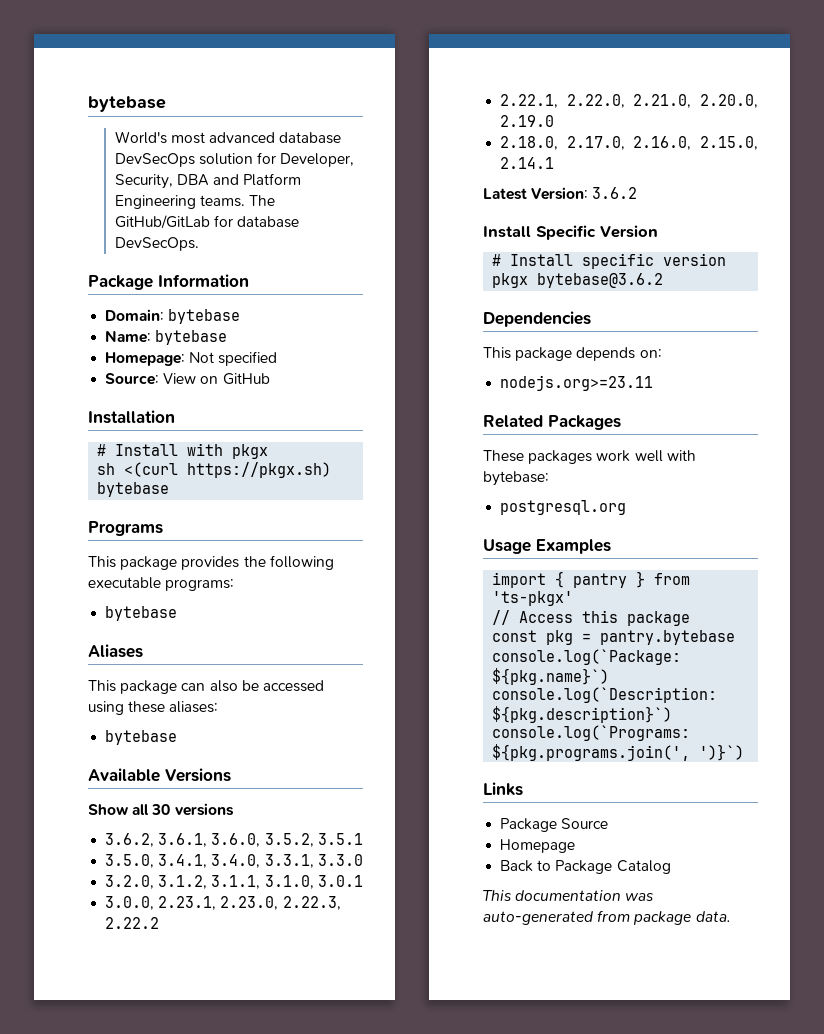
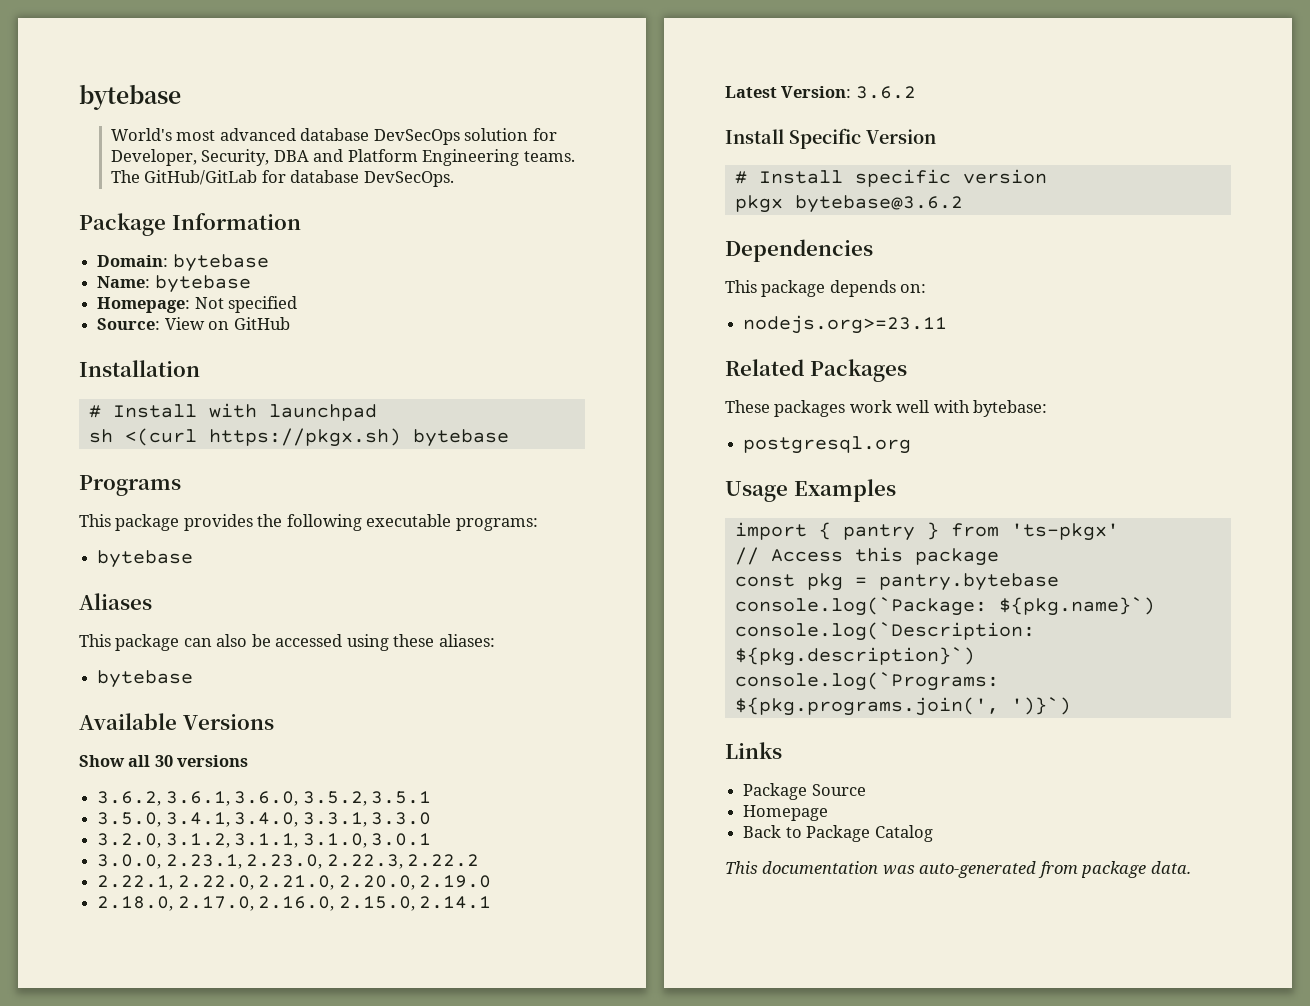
[232,444,269,459] pkgx -> [268,404,377,421] launchpad

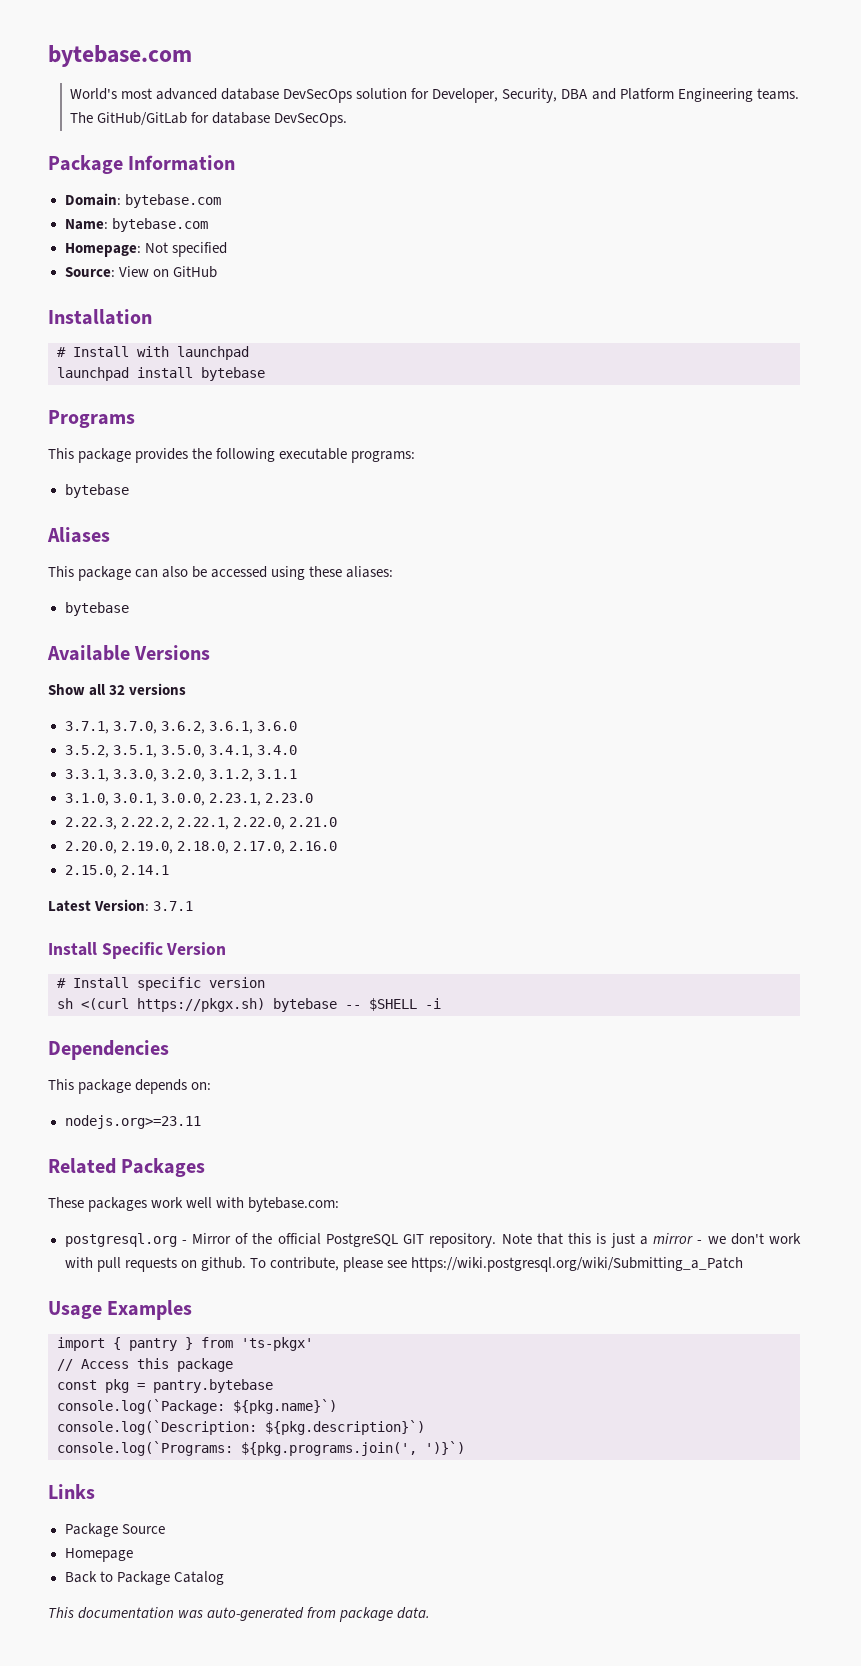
[79,84,181,110] bytebase -> [48,45,192,67] bytebase.com
[172,254,269,272] bytebase -> [124,194,221,208] bytebase.com
[154,275,251,293] bytebase -> [111,218,208,232] bytebase.com
[88,428,401,447] sh <(curl https://pkgx.sh) -> [57,367,193,381] launchpad install
[154,755,173,767] 30 -> [109,685,126,695] 32
[97,791,431,806] [97,812,431,827] [97,833,431,848] [97,854,479,869] [97,875,491,890] 3.6.2, 3.6.1, 3.6.0, 3.5.2, 3.5.1 // 3.5.0, 3.4.1, 3.4.0, 3.3.1, 3.3.0 // 3.2.0, 3.1.2, 3.1.1, 3.1.0, 3.0.1 // 3.0.0, 2.23.1, 2.23.0, 2.22.3, 2.22.2 // 2.22.1, 2.22.0, 2.21.0, 2.20.0, 2.19.0 // -> [64,721,297,734] [64,745,297,758] [64,769,297,782] [64,793,313,806] [64,817,337,830] [64,841,173,854] 3.7.1, 3.7.0, 3.6.2, 3.6.1, 3.6.0 // 3.5.2, 3.5.1, 3.5.0, 3.4.1, 3.4.0 // 3.3.1, 3.3.0, 3.2.0, 3.1.2, 3.1.1 // 3.1.0, 3.0.1, 3.0.0, 2.23.1, 2.23.0 // 2.22.3, 2.22.2, 2.22.1, 2.22.0, 2.21.0 // 2.20.0, 2.19.0,
[258,896,335,911] 2.16.0, -> [288,841,337,851] 2.16.0 //
[855,86,916,99] 3.6.2 -> [153,901,194,911] 3.7.1
[734,195,963,213] pkgx bytebase@3.6.2 -> [57,998,441,1012] sh <(curl https://pkgx.sh) bytebase -- $SHELL -i
[973,400,1048,417] bytebase: -> [248,1197,340,1212] bytebase.com:
(912, 445) none -> [181,1233,801,1248] [64,1257,743,1272] - Mirror of the official PostgreSQL GIT repository. Note that this is just a mirror - we don't work with pull requests on github. To contribute, please see https://wiki.postgresql.org/wiki/Submitting_a_Patch

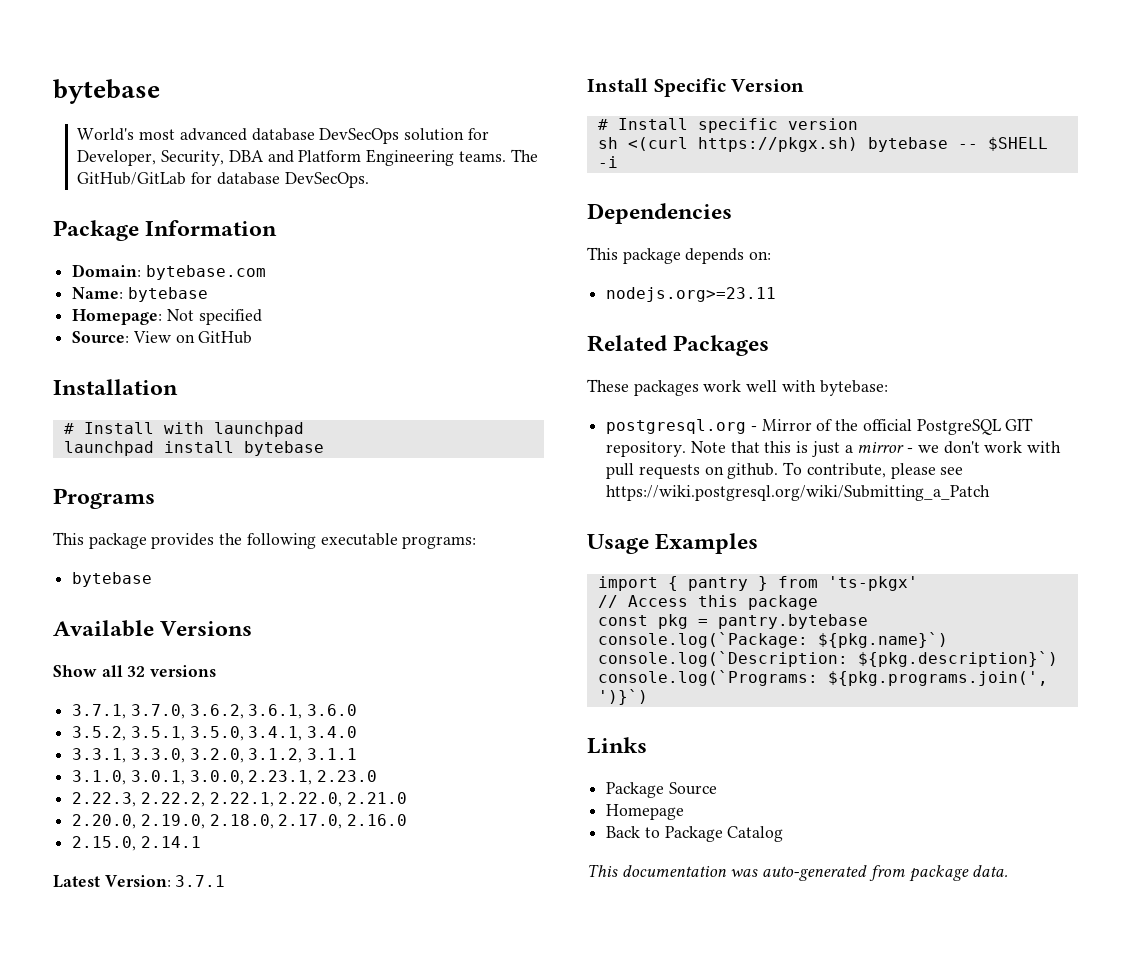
[48,45,192,67] bytebase.com -> [53,79,160,104] bytebase
[111,218,208,232] bytebase.com -> [127,287,208,302] bytebase
[47,527,110,543] [48,566,394,581] [64,602,129,616] // Aliases // This package can also be accessed using these aliases: // bytebase -> (153, 579) none
[248,1197,340,1212] bytebase.com: -> [819,380,888,396] bytebase:

